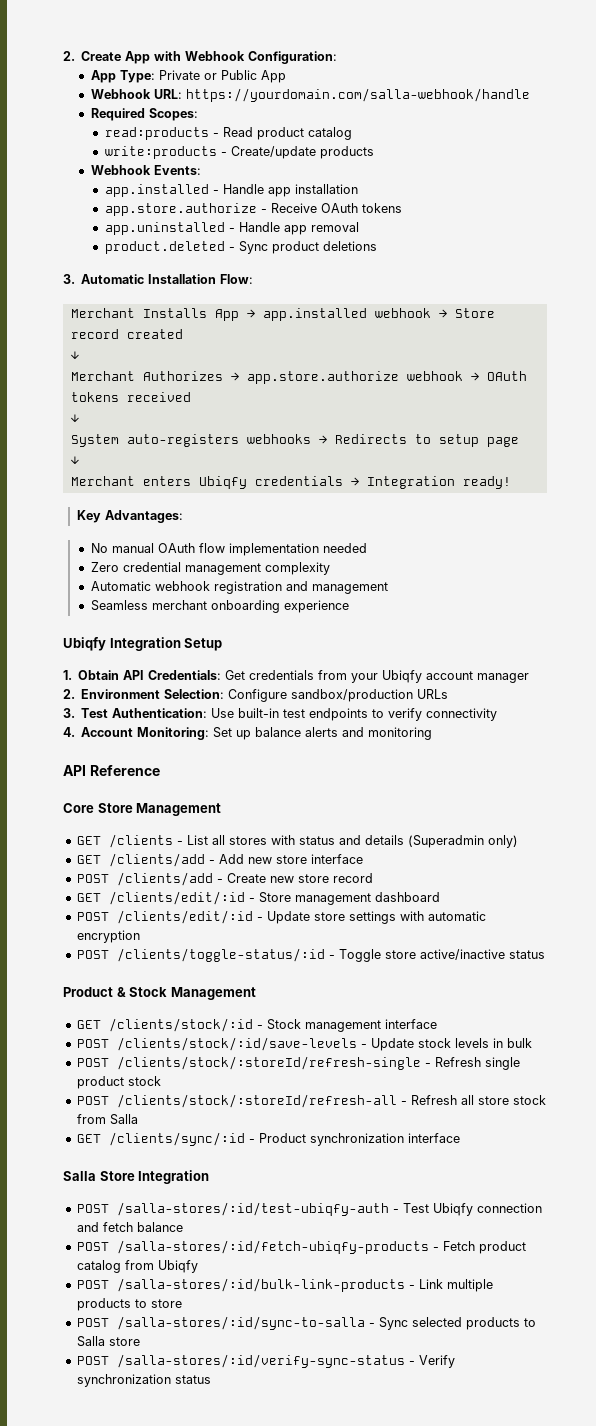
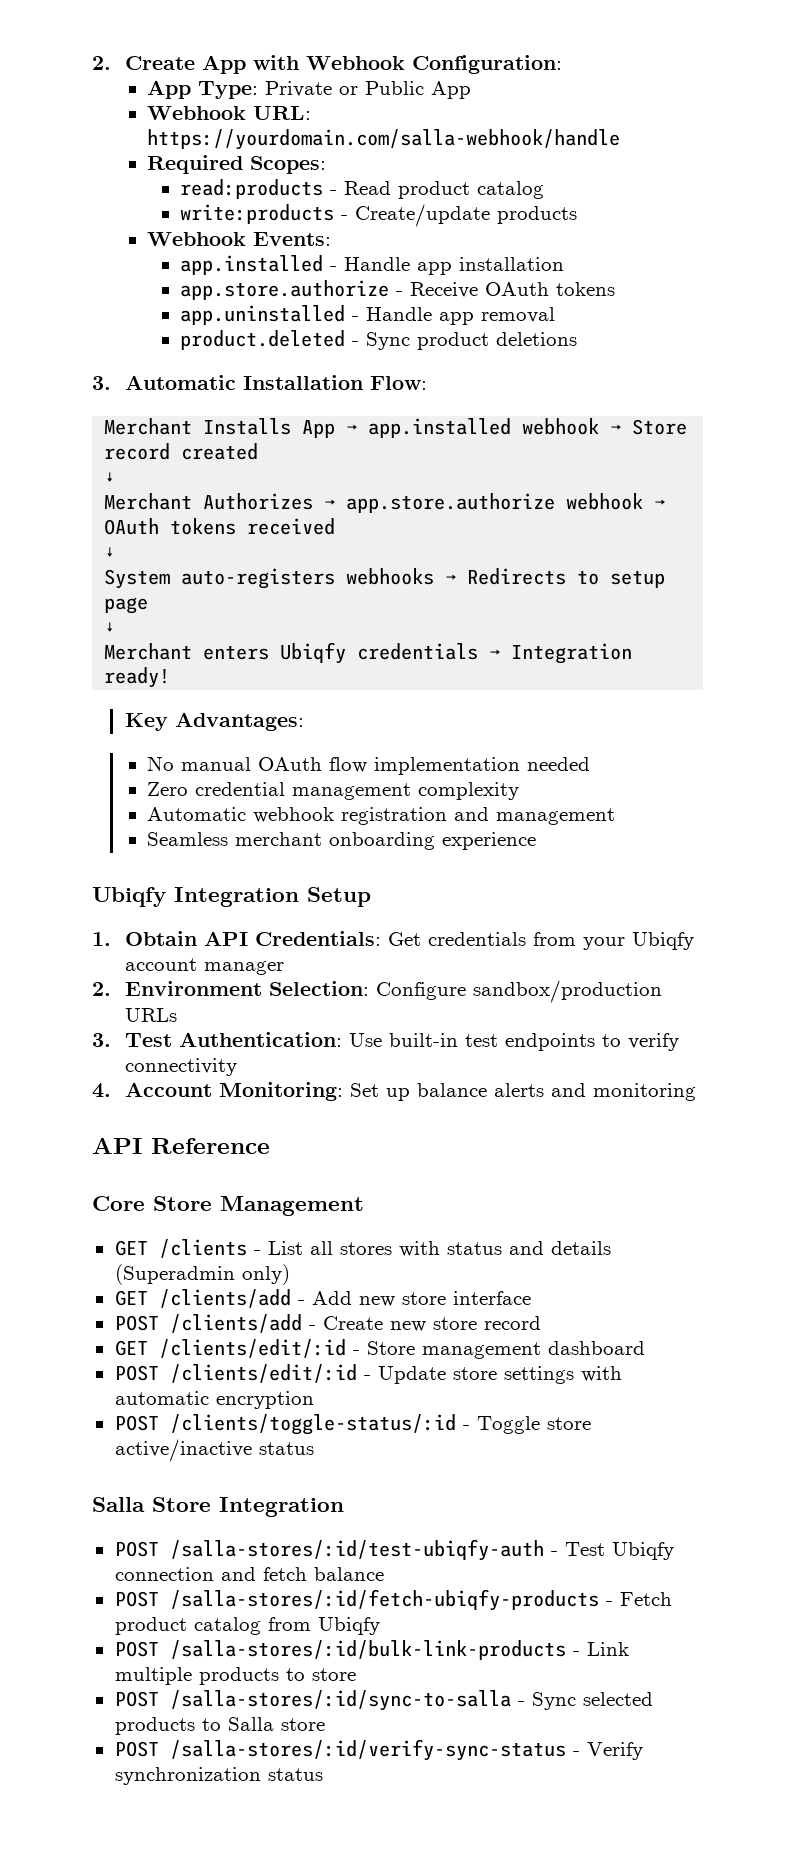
[63,987,256,1000] [76,1018,437,1032] [76,1037,532,1051] [76,1056,520,1070] [76,1076,161,1089] [76,1094,546,1108] [76,1114,138,1125] [76,1132,460,1146] // Product & Stock Management // GET /clients/stock/:id - Stock management interface // POST /clients/stock/:id/save-levels - Update stock levels in bulk // POST /clients/stock/:storeId/refresh-single - Refresh single product stock // POST /clients/stock/:storeId/refresh-all - Refresh all store stock from Salla // GET /clients/sync/:id - Product synchronization interface -> (314, 1448) none

